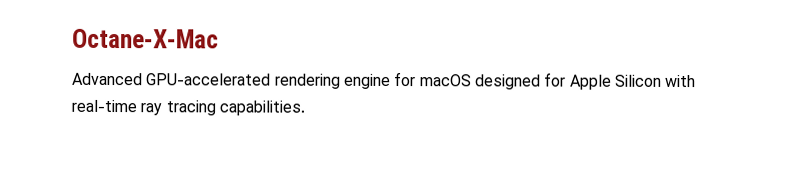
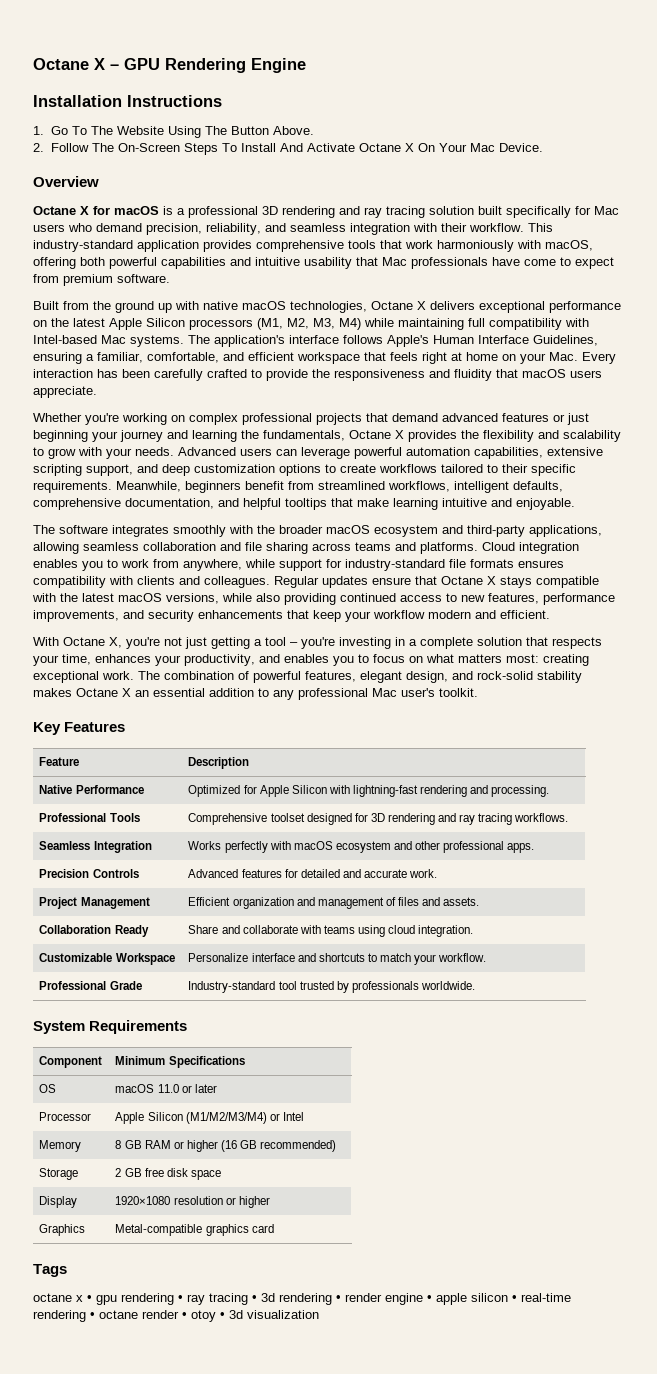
[72,28,219,49] [72,72,697,90] [71,99,305,116] Octane-X-Mac // Advanced GPU-accelerated rendering engine for macOS designed for Apple Silicon with real-time ray tracing capabilities. -> [33,58,306,73] [33,95,222,107] [33,126,315,138] [33,143,544,155] [33,176,99,187] [33,206,619,218] [33,223,553,235] [33,240,593,252] [33,257,614,269] [33,274,170,286] [33,301,621,313] [33,318,589,330] [33,335,598,347] [33,352,616,364] [33,369,602,381] [33,386,97,398] [33,413,589,425] [33,430,621,442] [33,447,603,459] [33,464,576,476] [33,481,563,493] [33,498,575,510] [33,525,602,537] [33,542,579,554] [33,559,564,571] [33,576,599,588] [32,593,615,605] [33,610,550,622] [33,637,602,649] [33,654,589,666] [33,671,582,683] [33,688,478,700] [33,722,126,735] [39,757,80,766] [188,757,250,769] [39,785,144,794] [188,785,550,797] [39,813,140,822] [188,813,569,825] [39,841,152,853] [188,841,535,853] [39,869,139,878] [188,869,438,878] [39,897,150,909] [188,897,480,909] [39,925,149,937] [188,925,474,937] [39,953,175,965] [188,953,487,965] [39,981,142,990] [188,981,475,993] [33,1020,188,1034] [39,1056,103,1068] [115,1056,245,1068] [39,1084,57,1093] [115,1084,217,1093] [39,1112,92,1121] [115,1112,304,1124] [39,1140,82,1152] [115,1140,337,1152] [39,1168,79,1180] [115,1168,221,1180] [39,1196,78,1208] [115,1196,270,1208] [39,1224,86,1236] [115,1224,274,1236] [33,1264,67,1277] [33,1293,571,1305] [33,1310,319,1322] Octane X – GPU Rendering Engine // Installation Instructions // 1. Go To The Website Using The Button Above. // 2. Follow The On-Screen Steps To Install And Activate Octane X On Your Mac Device. // Overview // Octane X for macOS is a professional 3D rendering and ray tracing solution built specifically for Mac users who demand precision, reliability, and seamless integration with their workflow. This industry-standard application provides comprehensive tools that work harmoniously with macOS, offering both powerful capabilities and intuitive usability that Mac professionals have come to expect from premium software. // Built from the ground up with native macOS technologies, Octane X delivers exceptional performance on the latest Apple Silicon processors (M1, M2, M3, M4) while maintaining full compatibility with Intel-based Mac systems. The application's interface follows Apple's Human Interface Guidelines, ensuring a familiar, comfortable, and efficient workspace that feels right at home on your Mac. Every interaction has been carefully crafted to provide the responsiveness and fluidity that macOS users appreciate. // Whether you're working on complex professional projects that demand advanced features or just beginning your journey and learning the fundamentals, Octane X provides the flexibility and scalability to grow with your needs. Advanced users can leverage powerful automation capabilities, extensive scripting support, and deep customization options to create workflows tailored to their specific requirements. Meanwhile, beginners benefit from streamlined workflows, intelligent defaults, comprehensive documentation, and helpful tooltips that make learning intuitive and enjoyable. // The software integrates smoothly with the broader macOS ecosystem and third-party applications, allowing seamless collaboration and file sharing across teams and platforms. Cloud integration enables you to work from anywhere, while support for industry-standard file formats ensures compatibility with clients and colleagues. Regular updates ensure that Octane X stays compatible with the latest macOS versions, while also providing continued access to new features, performance improvements, and security enhancements that keep your workflow modern and efficient. // With Octane X, you're not just getting a tool – you're investing in a complete solution that respects your time, enhances your productivity, and enables you to focus on what matters most: creating exceptional work. The combination of powerful features, elegant design, and rock-solid stability makes Octane X an essential addition to any professional Mac user's toolkit. // Key Features // Feature | Description // Native Performance | Optimized for Apple Silicon with lightning-fast rendering and processing. // Professional Tools | Comprehensive toolset designed for 3D rendering and ray tracing workflows. // Seamless Integration | Works perfectly with macOS ecosystem and other professional apps. // Precision Controls | Advanced features for detailed and accurate work. // Project Management | Efficient organization and management of files and assets. // Collaboration Ready | Share and collaborate with teams using cloud integration. // Customizable Workspace | Personalize interface and shortcuts to match your workflow. // Professional Grade | Industry-standard tool trusted by professionals worldwide. // System Requirements // Component | Minimum Specifications // OS | macOS 11.0 or later // Processor | Apple Silicon (M1/M2/M3/M4) or Intel // Memory | 8 GB RAM or higher (16 GB recommended) // Storage | 2 GB free disk space // Display | 1920×1080 resolution or higher // Graphics | Metal-compatible graphics card // Tags // octane x • gpu rendering • ray tracing • 3d rendering • render engine • apple silicon • real-time rendering • octane render • otoy • 3d visualization

